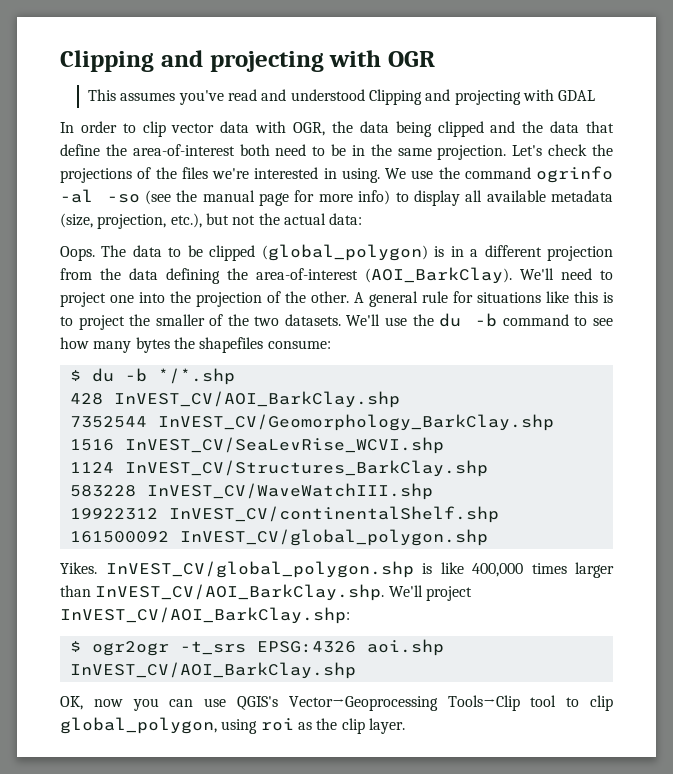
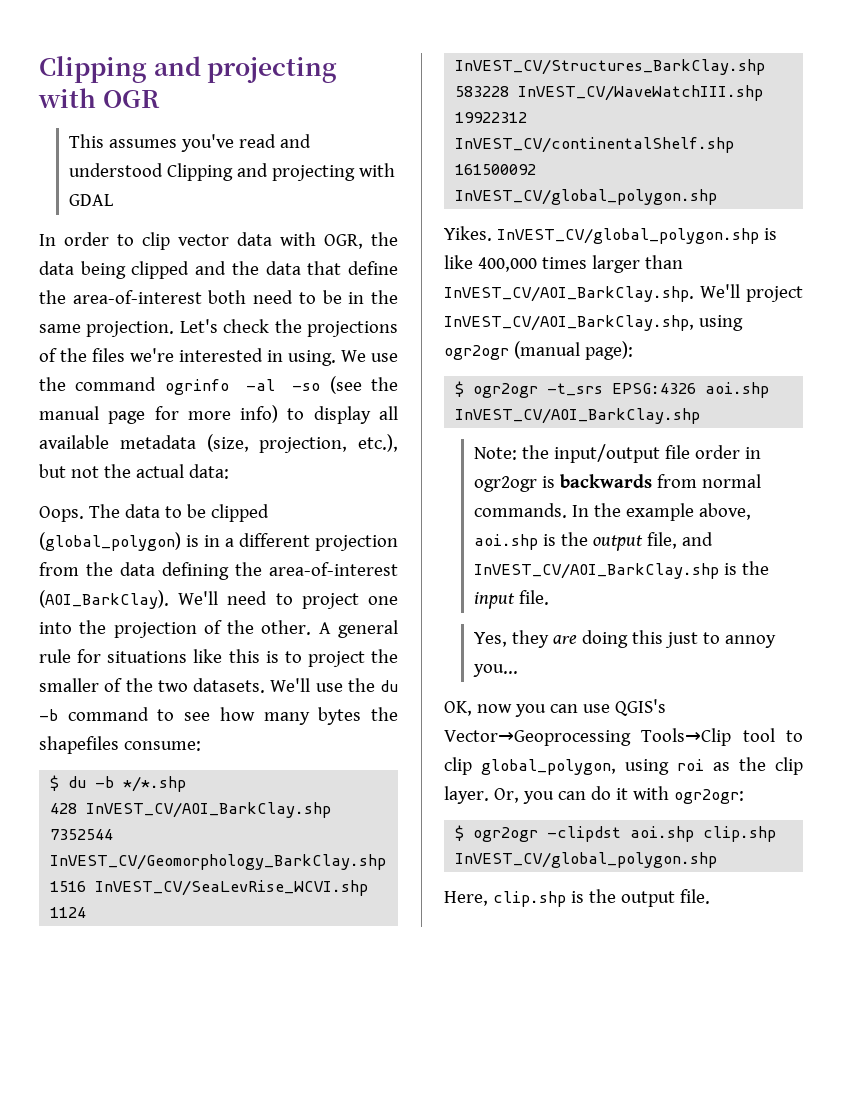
[60,607,350,624] InVEST_CV/AOI_BarkClay.shp: -> [444,315,743,331] [444,341,633,360] InVEST_CV/AOI_BarkClay.shp, using ogr2ogr (manual page):
(356, 670) none -> [473,444,761,463] [473,474,761,492] [473,503,751,521] [473,532,713,551] [473,561,769,579] [473,590,549,609] [473,630,776,648] [472,664,518,677] // Note: the input/output file order in ogr2ogr is backwards from normal commands. In the example above, aoi.shp is the output file, and InVEST_CV/AOI_BarkClay.shp is the input file. // Yes, they are doing this just to annoy you...
(405, 726) none -> [493,786,744,804] [455,825,777,842] [455,852,718,868] [444,889,710,907] Or, you can do it with ogr2ogr: // $ ogr2ogr -clipdst aoi.shp clip.shp InVEST_CV/global_polygon.shp // Here, clip.shp is the output file.

